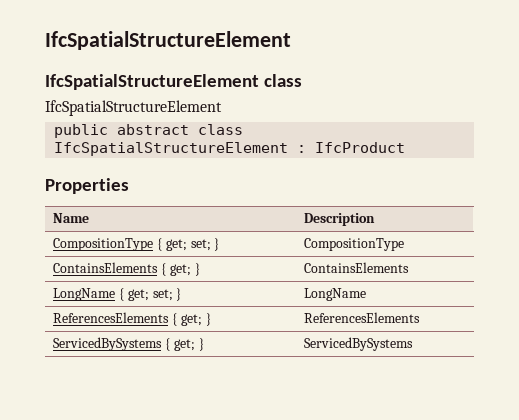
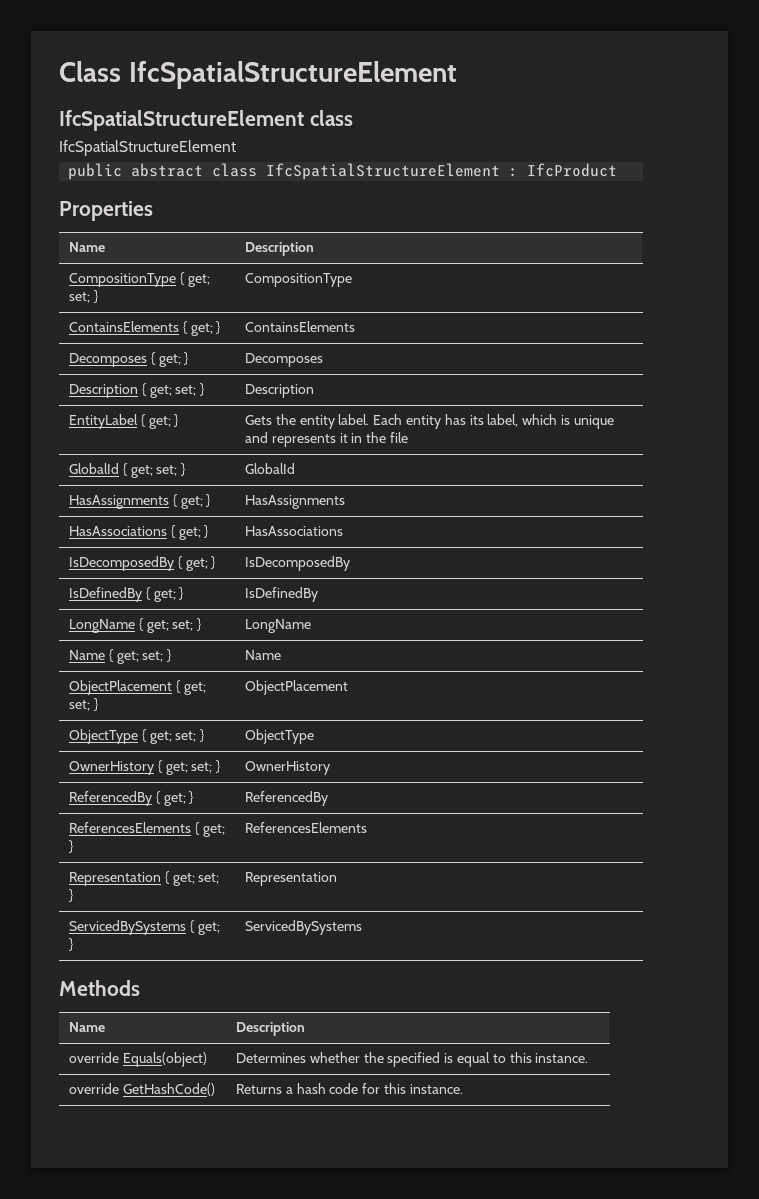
(45, 40) none -> [59,61,121,82] Class
(410, 267) none -> [69,352,189,367] [245,353,324,367] [69,383,205,398] [245,384,315,398] [69,414,179,429] [245,414,614,429] [245,432,408,447] [69,463,186,478] [245,463,296,474] [69,494,211,509] [245,495,346,509] [69,525,209,540] [245,526,344,536] [69,556,216,571] [245,556,351,571] [69,587,184,602] [245,587,319,602] // Decomposes { get; } | Decomposes // Description { get; set; } | Description // EntityLabel { get; } | Gets the entity label. Each entity has its label, which is unique and represents it in the file // GlobalId { get; set; } | GlobalId // HasAssignments { get; } | HasAssignments // HasAssociations { get; } | HasAssociations // IsDecomposedBy { get; } | IsDecomposedBy // IsDefinedBy { get; } | IsDefinedBy
(367, 294) none -> [69,649,172,664] [245,650,282,660] [69,680,206,695] [69,698,98,711] [245,680,349,695] [69,729,205,744] [245,729,315,744] [69,760,221,775] [245,761,331,775] [69,791,194,806] [245,791,329,806] // Name { get; set; } | Name // ObjectPlacement { get; set; } | ObjectPlacement // ObjectType { get; set; } | ObjectType // OwnerHistory { get; set; } | OwnerHistory // ReferencedBy { get; } | ReferencedBy
(421, 317) none -> [69,871,220,886] [69,889,74,902] [245,872,338,886] // Representation { get; set; } | Representation
(414, 344) none -> [59,980,140,996] [69,1022,106,1032] [236,1022,306,1036] [69,1052,207,1067] [236,1052,589,1067] [69,1083,215,1096] [236,1083,463,1094] // Methods // Name | Description // override Equals(object) | Determines whether the specified is equal to this instance. // override GetHashCode() | Returns a hash code for this instance.

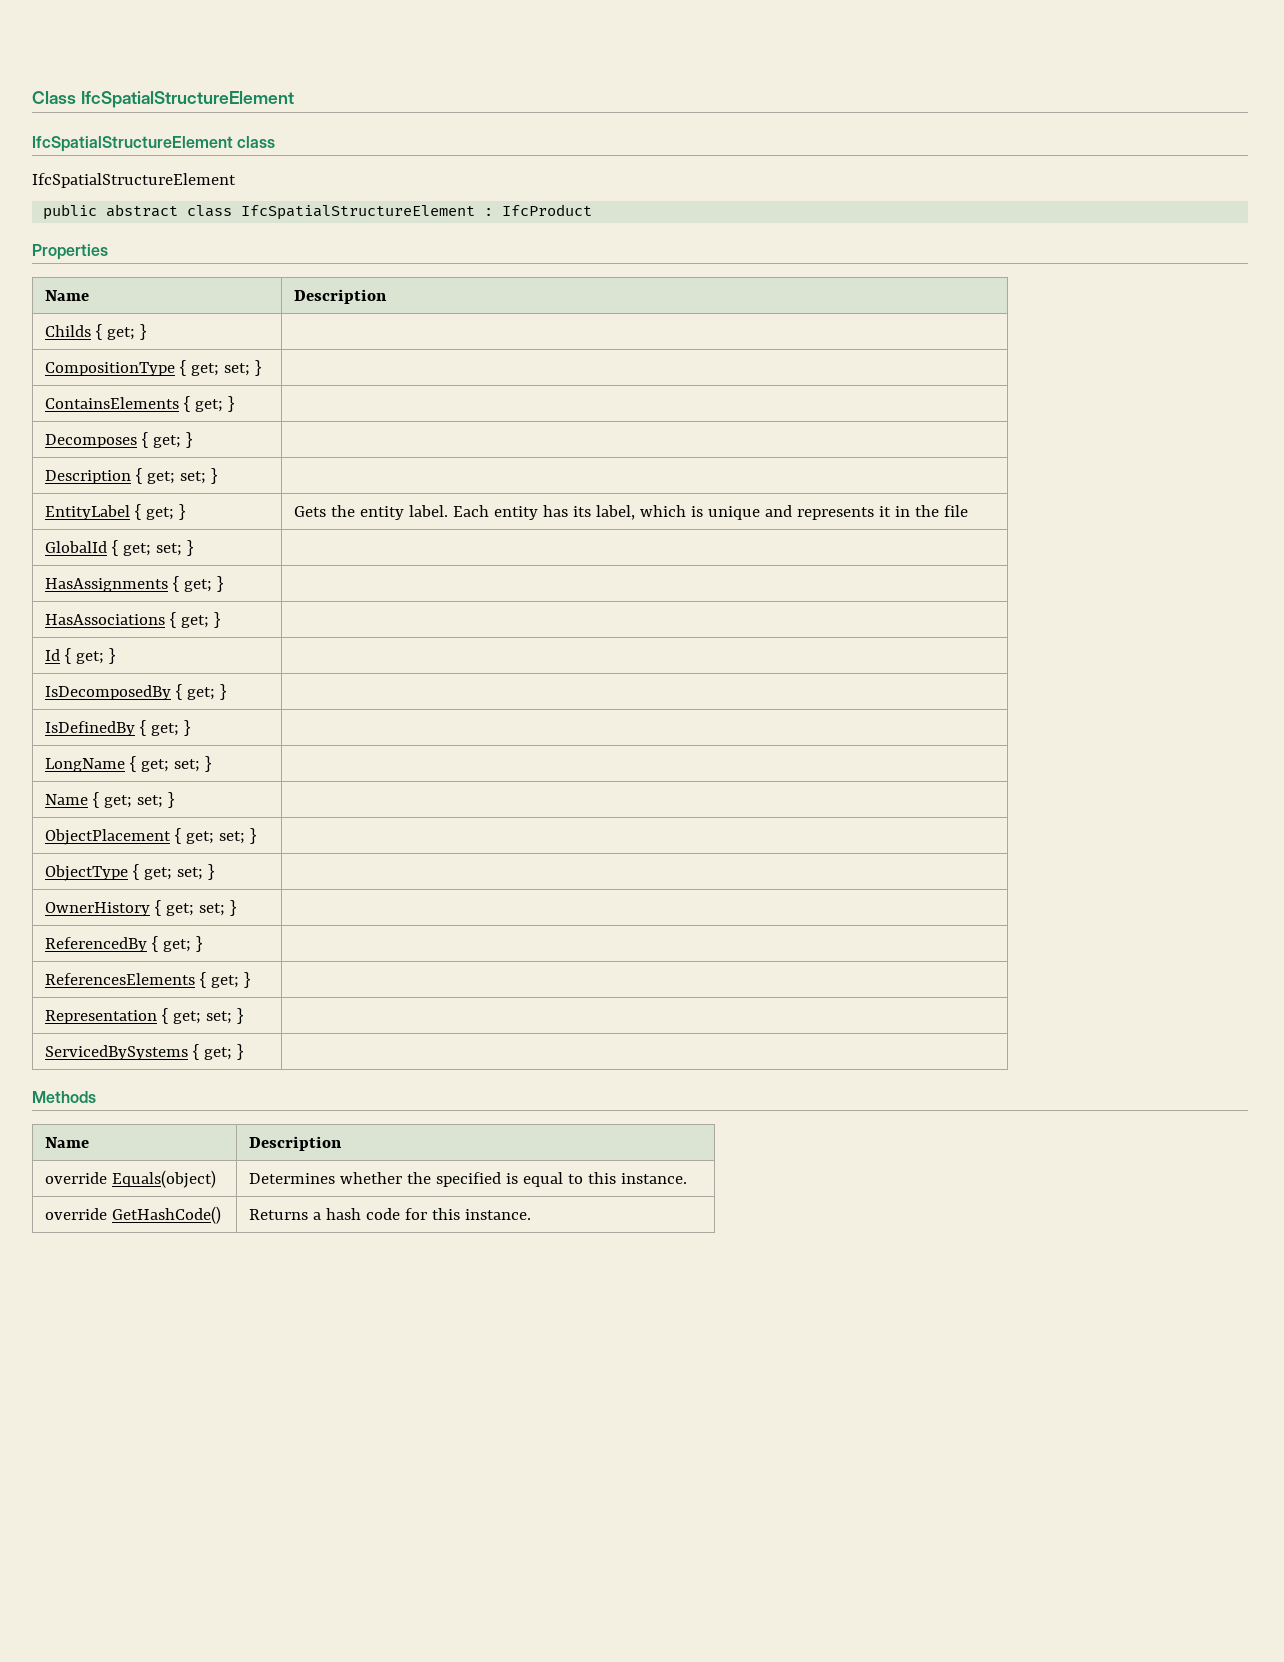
(315, 249) none -> [45,324,147,340] // Childs { get; } |
[245,273,353,287] CompositionType -> (262, 368) none
[245,321,356,332] ContainsElements -> (235, 404) none
[245,353,324,367] Decomposes -> (193, 440) none
[245,384,315,398] Description -> (218, 476) none
[245,463,296,474] GlobalId -> (194, 548) none
[245,495,346,509] HasAssignments -> (224, 584) none
[245,526,344,536] HasAssociations -> [45,648,116,664] // Id { get; } |
[245,556,351,571] IsDecomposedBy -> (227, 692) none
[245,587,319,602] IsDefinedBy -> (191, 728) none
[245,619,312,633] LongName -> (212, 764) none
[245,650,282,660] Name -> (175, 800) none
[245,680,349,695] ObjectPlacement -> (257, 836) none
[245,729,315,744] ObjectType -> (215, 872) none
[245,761,331,775] OwnerHistory -> (237, 908) none
[245,791,329,806] ReferencedBy -> (203, 944) none
[245,822,368,833] ReferencesElements -> (251, 980) none
[245,872,338,886] Representation -> (244, 1016) none
[245,920,363,935] ServicedBySystems -> (244, 1052) none

